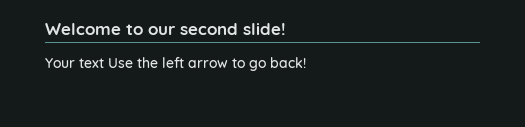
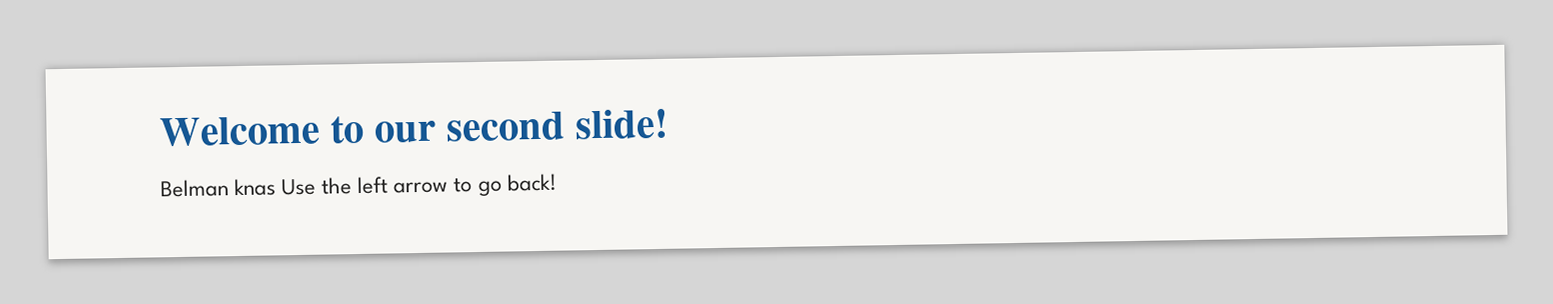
[45,58,104,68] Your text -> [160,178,277,198] Belman knas

